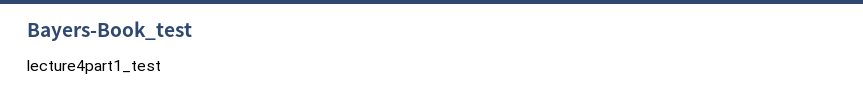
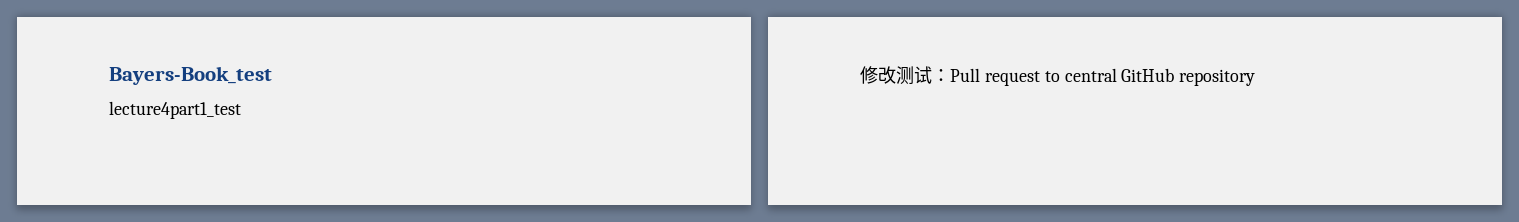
(161, 67) none -> [860,66,1256,86] // 修改测试：Pull request to central GitHub repository

